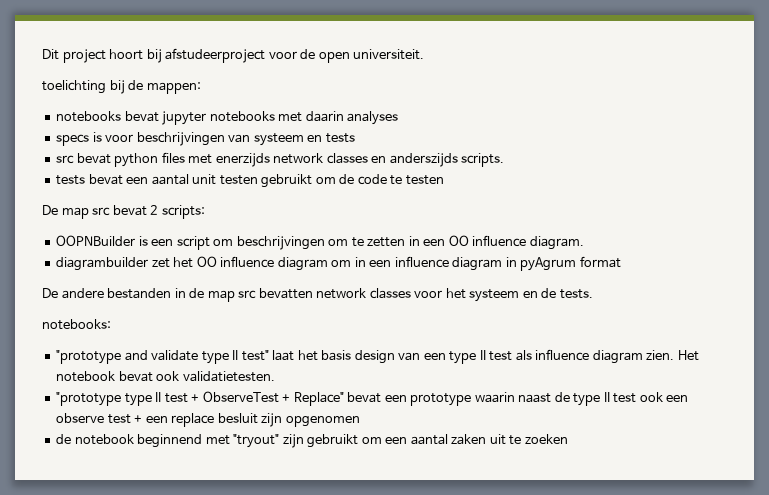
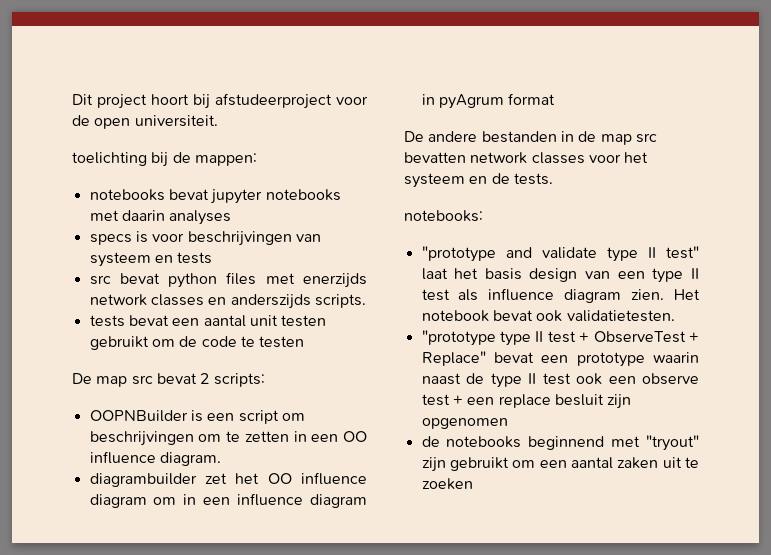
[74,434,134,445] notebook -> [446,436,522,448] notebooks

